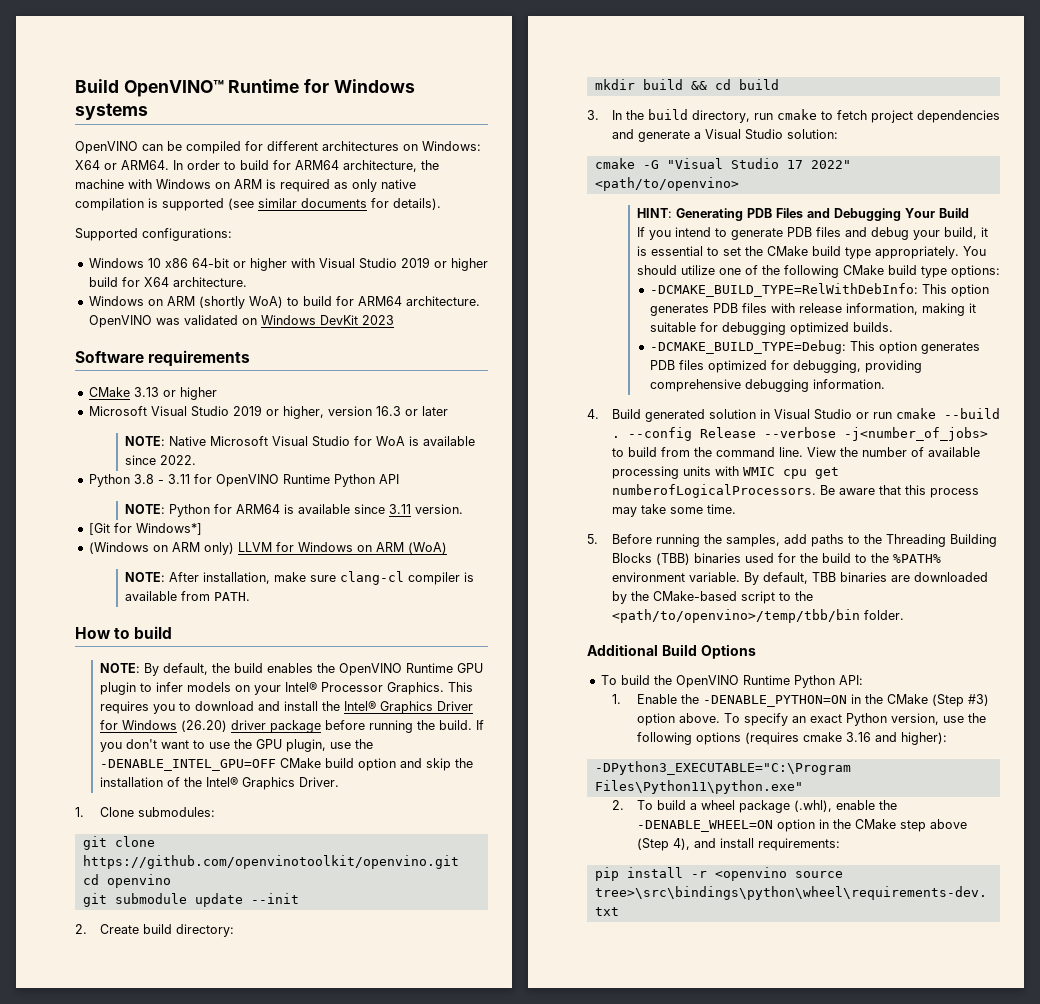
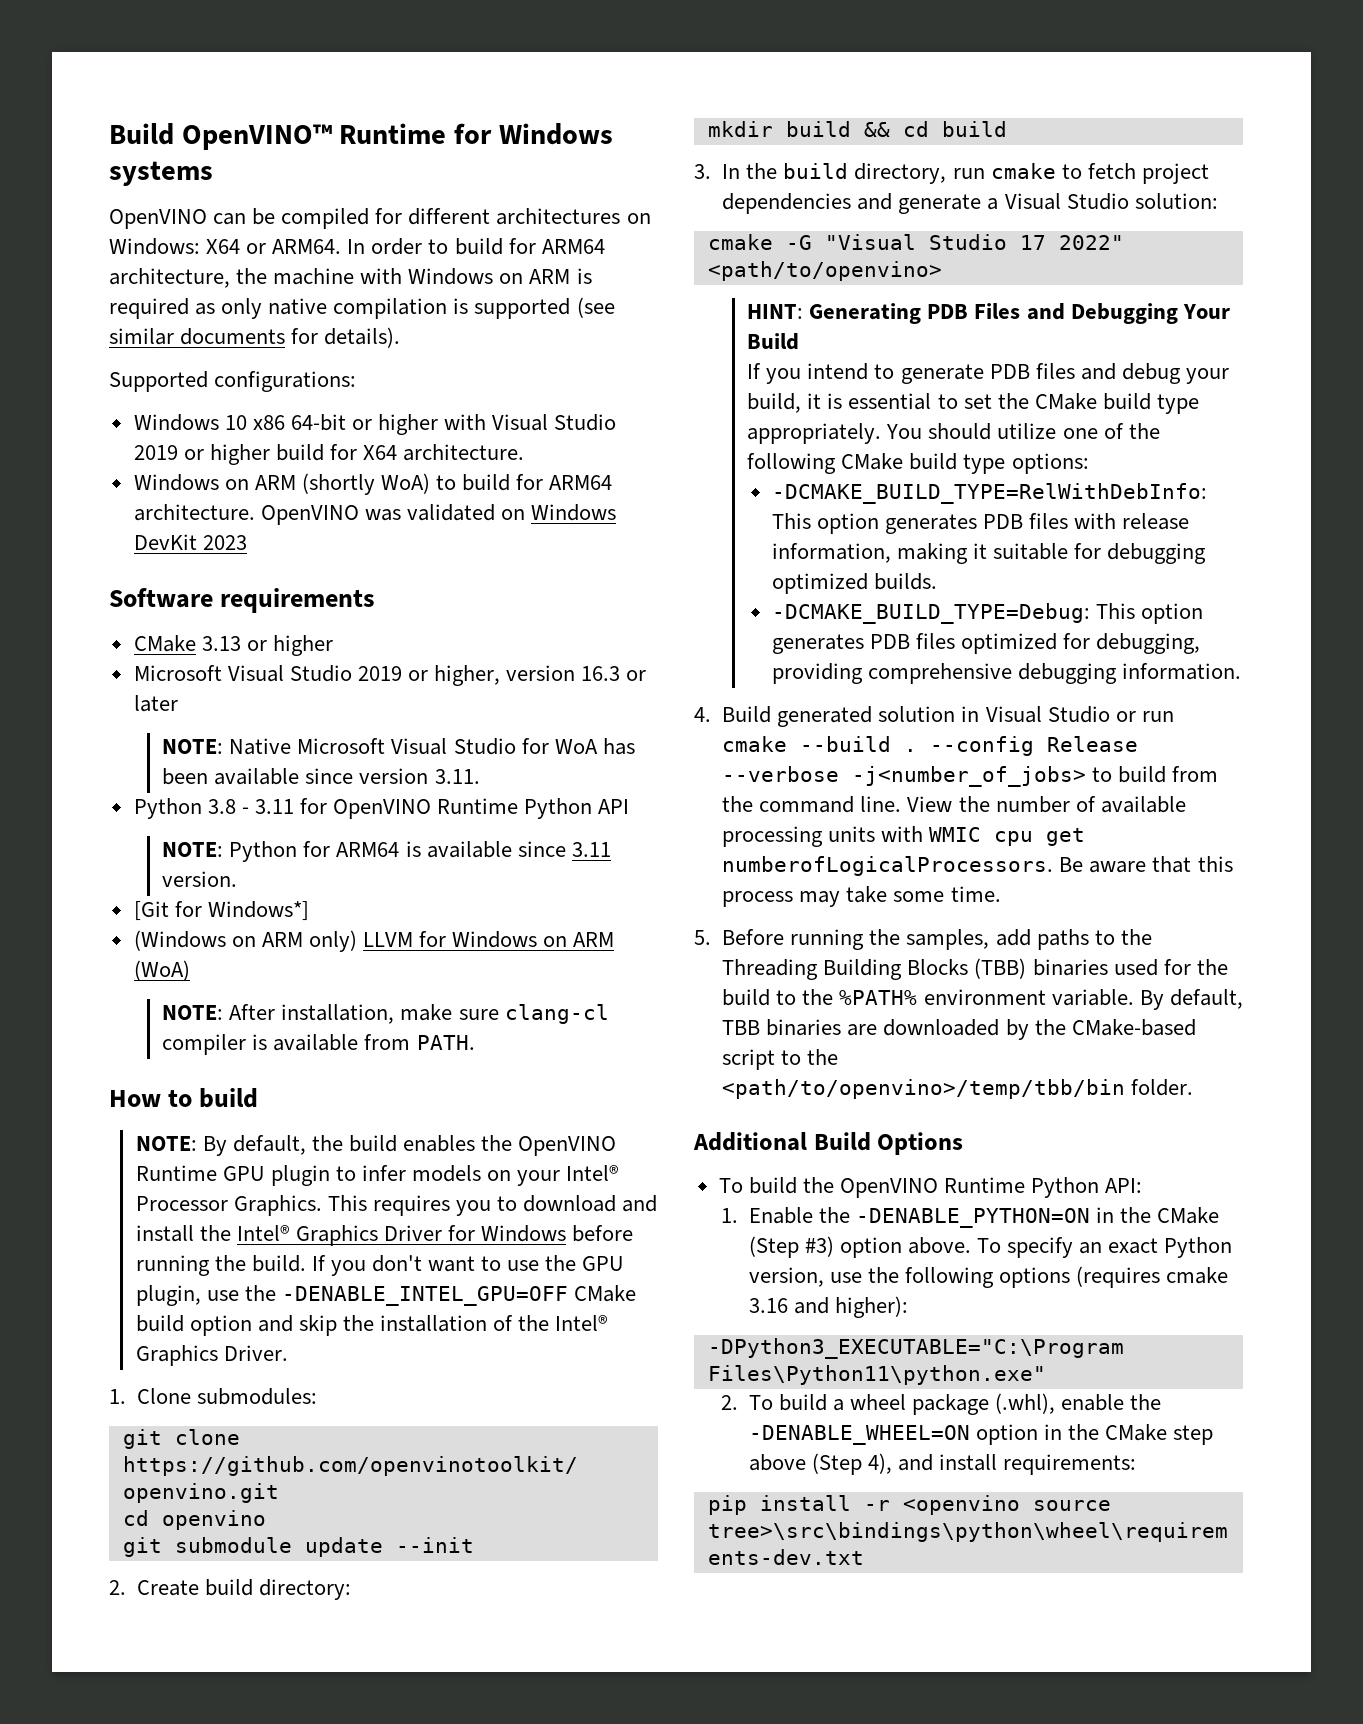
[408,436,475,446] [124,455,196,465] is available since 2022. -> [602,738,635,755] [162,768,480,785] has been available since version 3.11.
[180,720,321,733] (26.20) driver package -> (567, 1233) none

